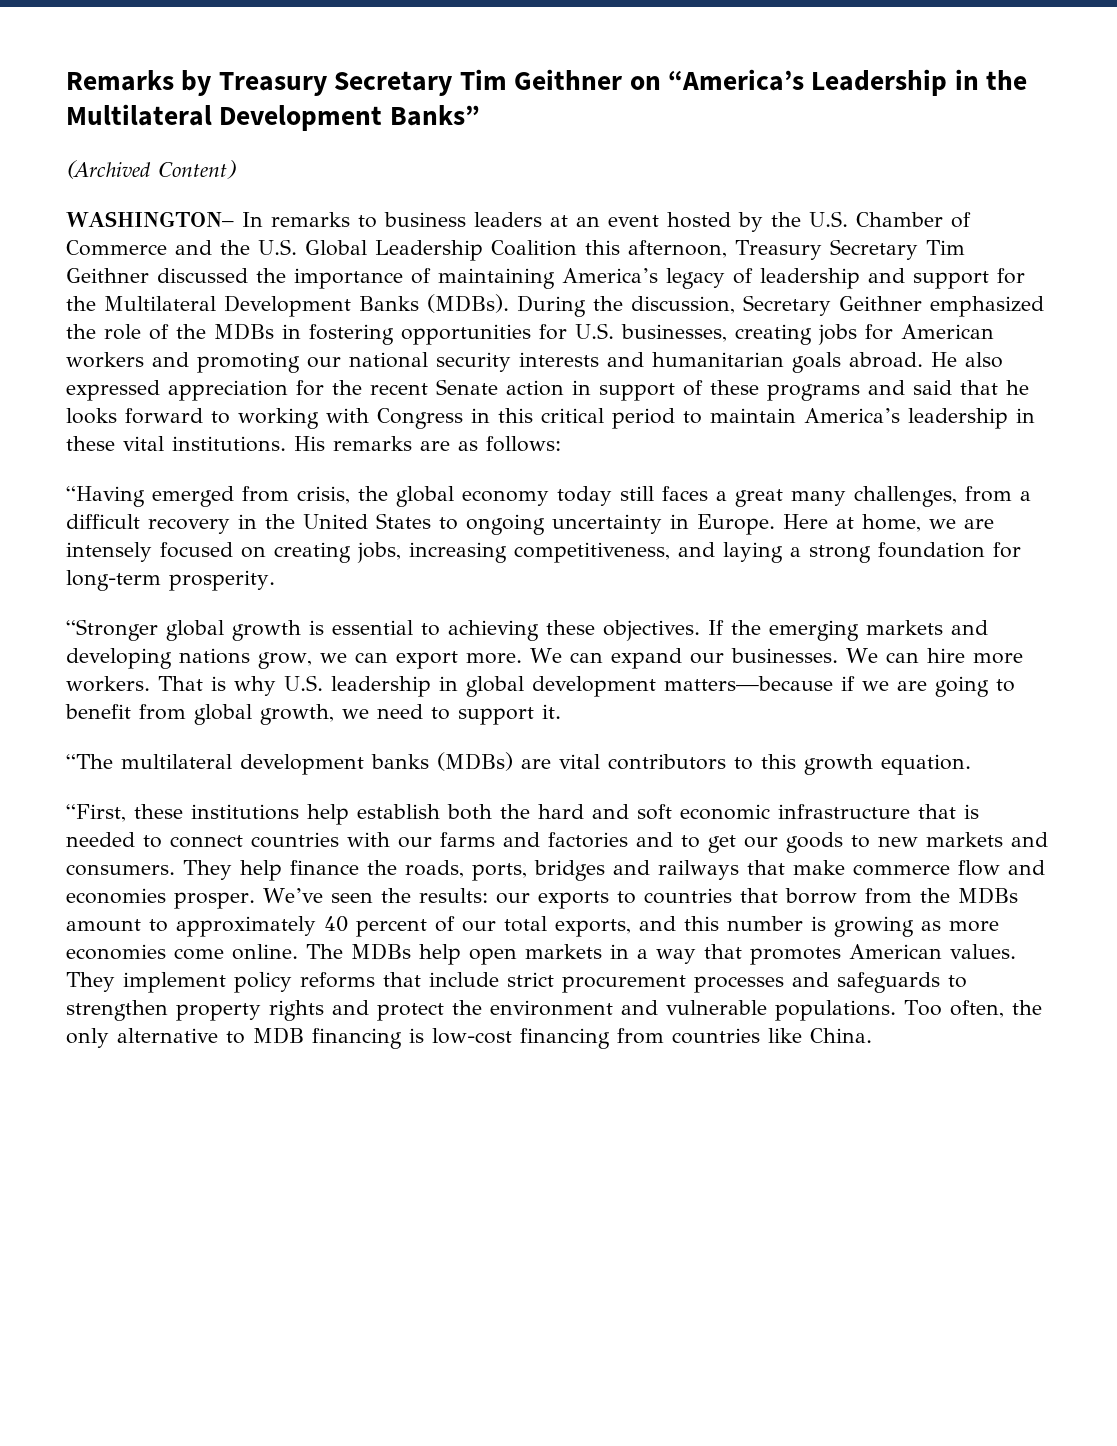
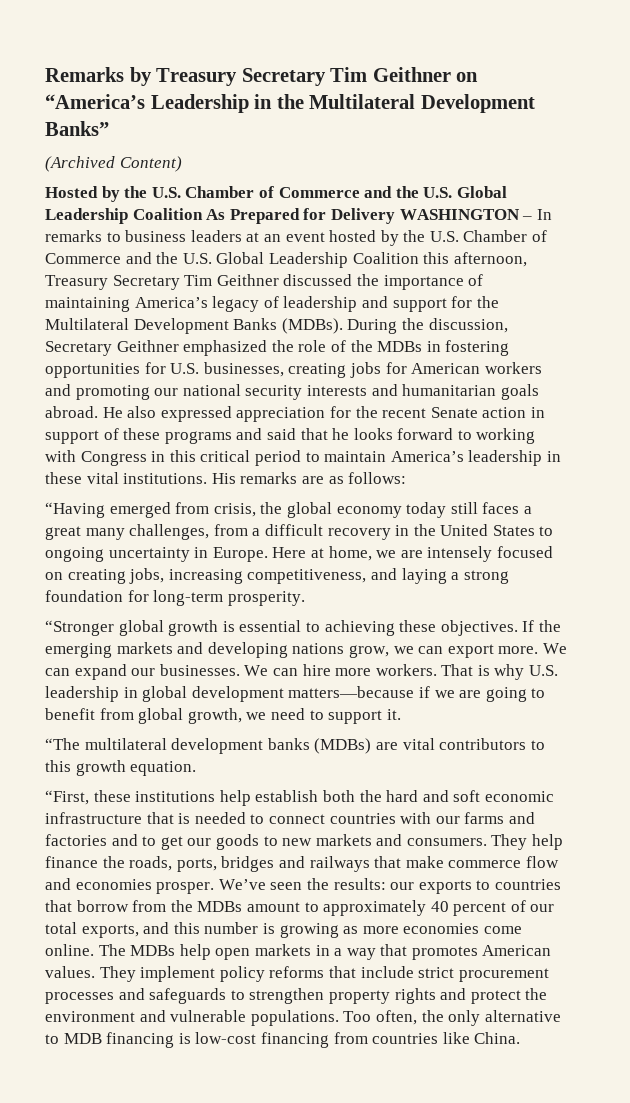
[66,211,234,227] WASHINGTON– -> [45,186,507,202] [45,208,533,224] Hosted by the U.S. Chamber of Commerce and the U.S. Global Leadership Coalition As Prepared for Delivery WASHINGTON –

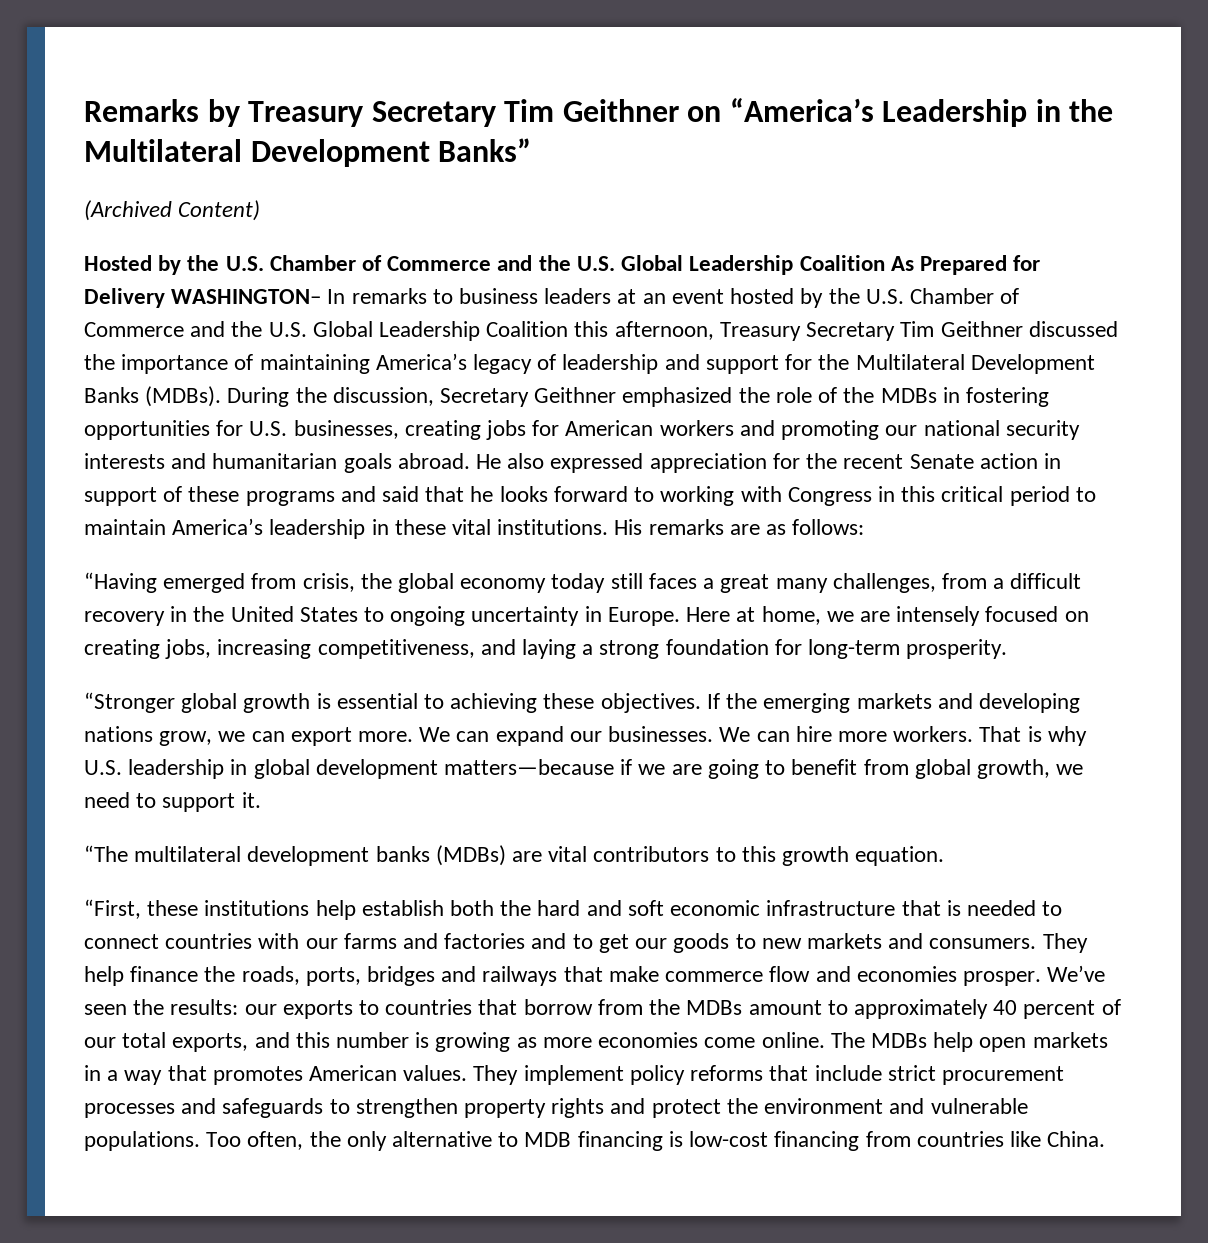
[399,209,533,220] WASHINGTON – -> [171,289,322,304] WASHINGTON–

